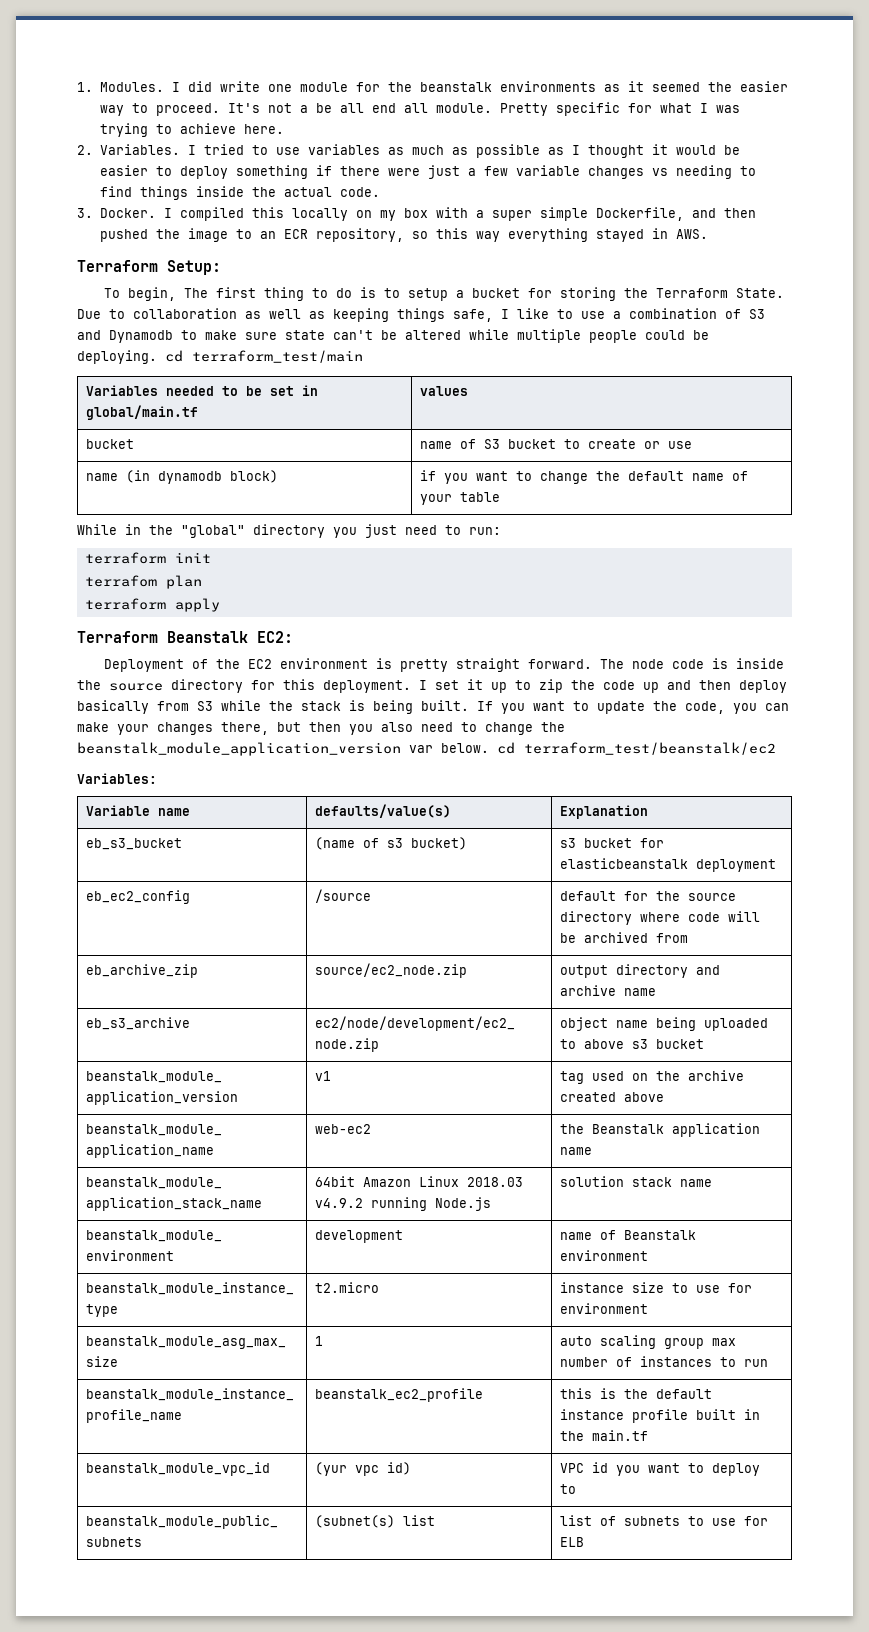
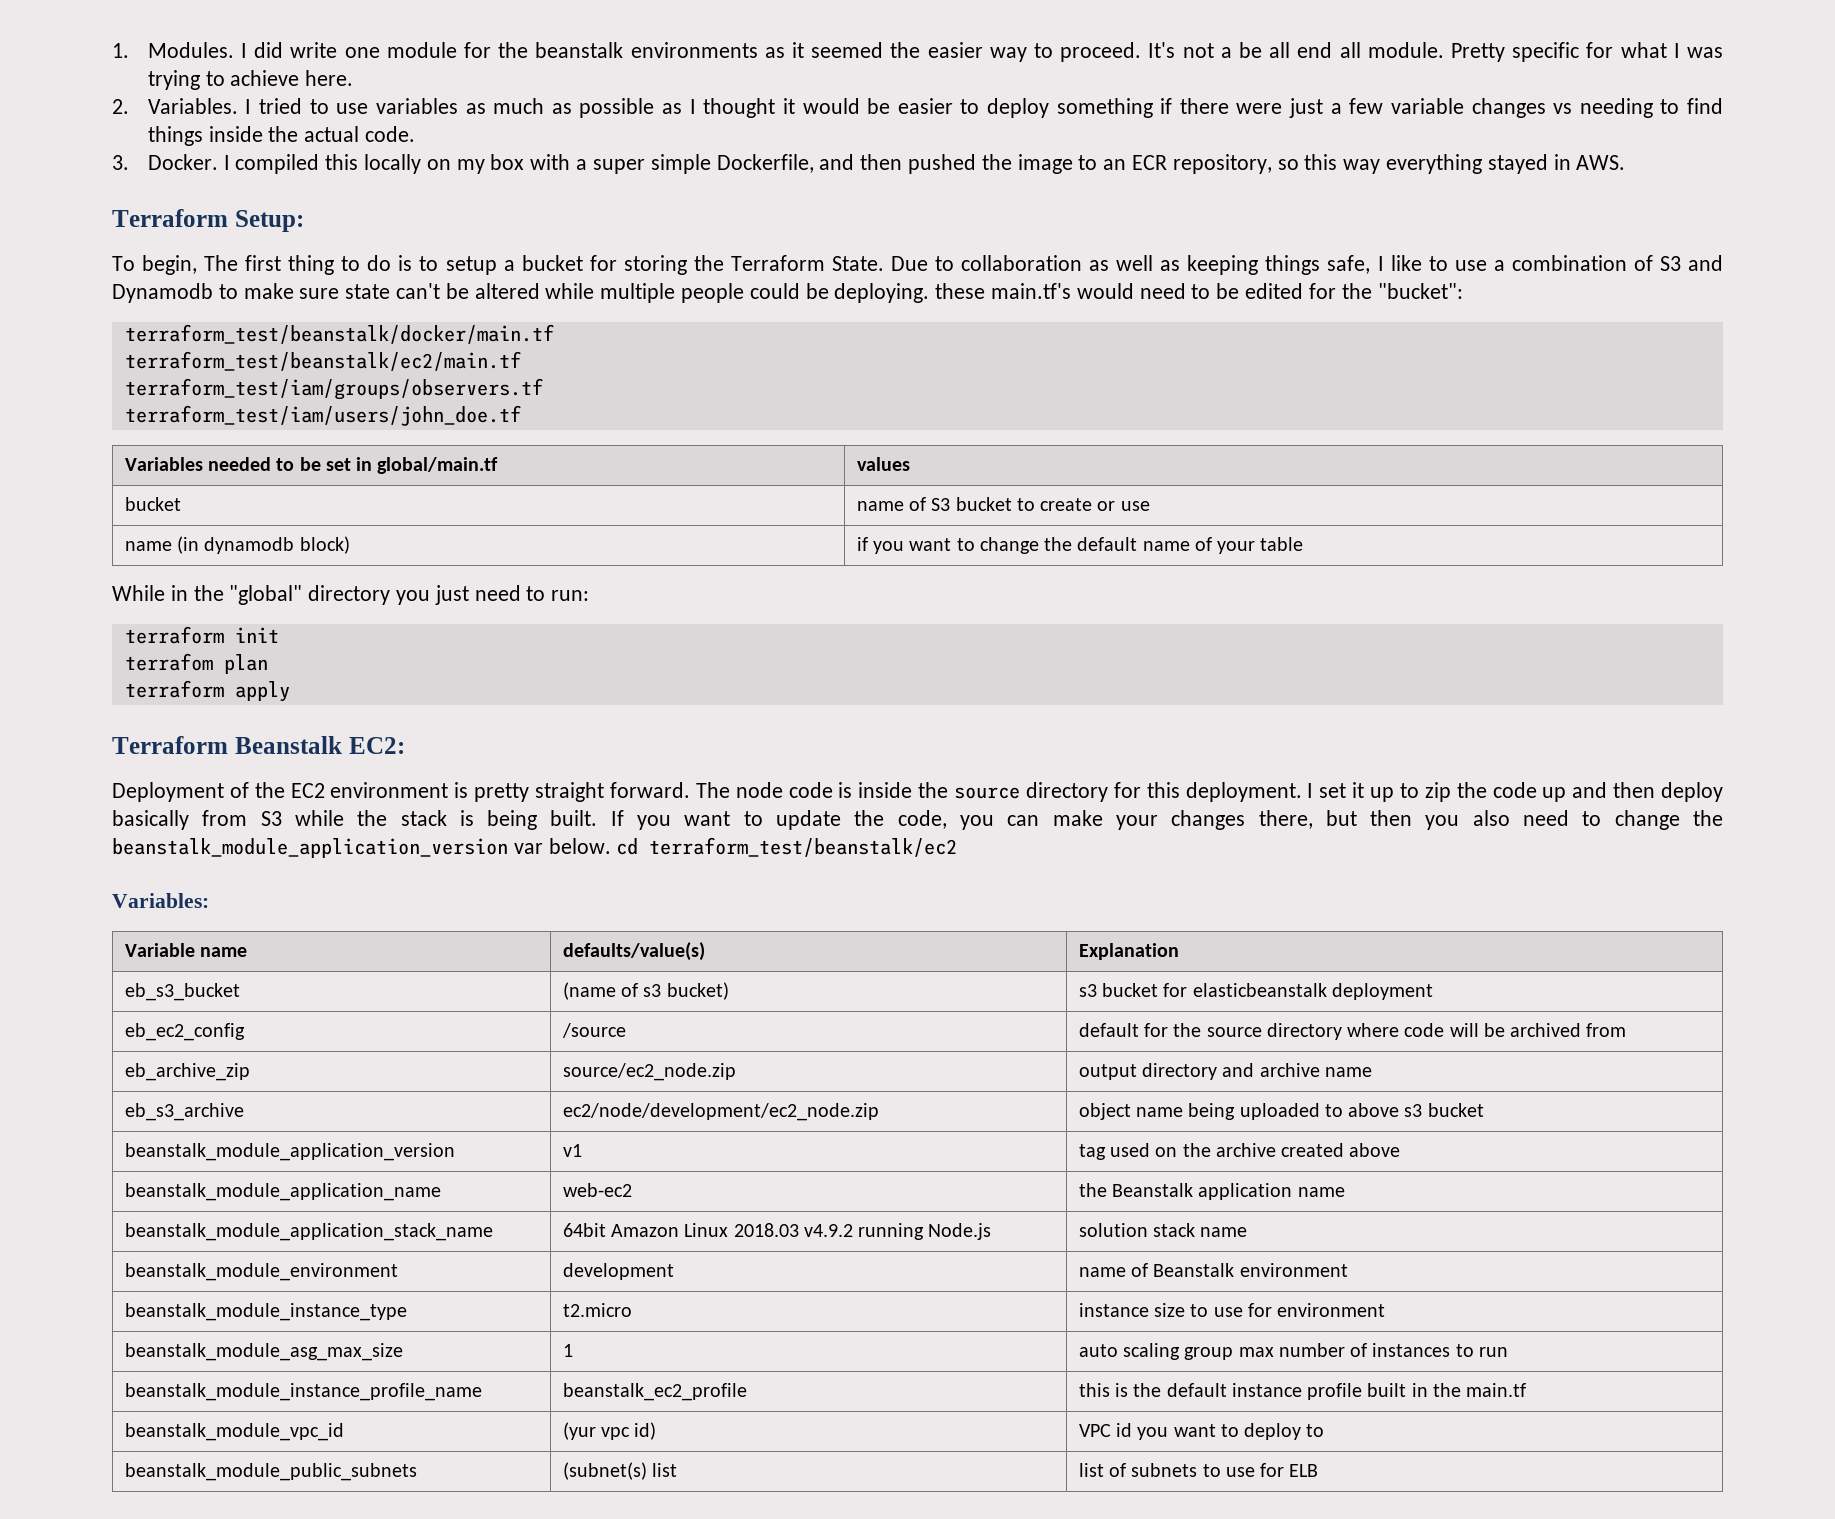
[165,350,363,363] cd terraform_test/main -> [935,283,1463,299] [124,324,554,344] [124,351,521,371] [124,378,543,400] [124,405,521,426] these main.tf's would need to be edited for the "bucket": // terraform_test/beanstalk/docker/main.tf // terraform_test/beanstalk/ec2/main.tf // terraform_test/iam/groups/observers.tf // terraform_test/iam/users/john_doe.tf

